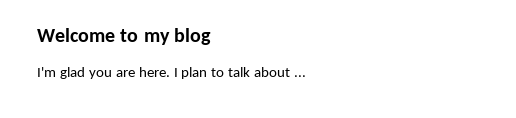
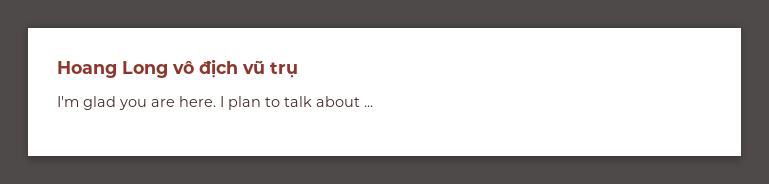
[37,28,211,45] Welcome to my blog -> [57,59,298,78] Hoang Long vô địch vũ trụ

